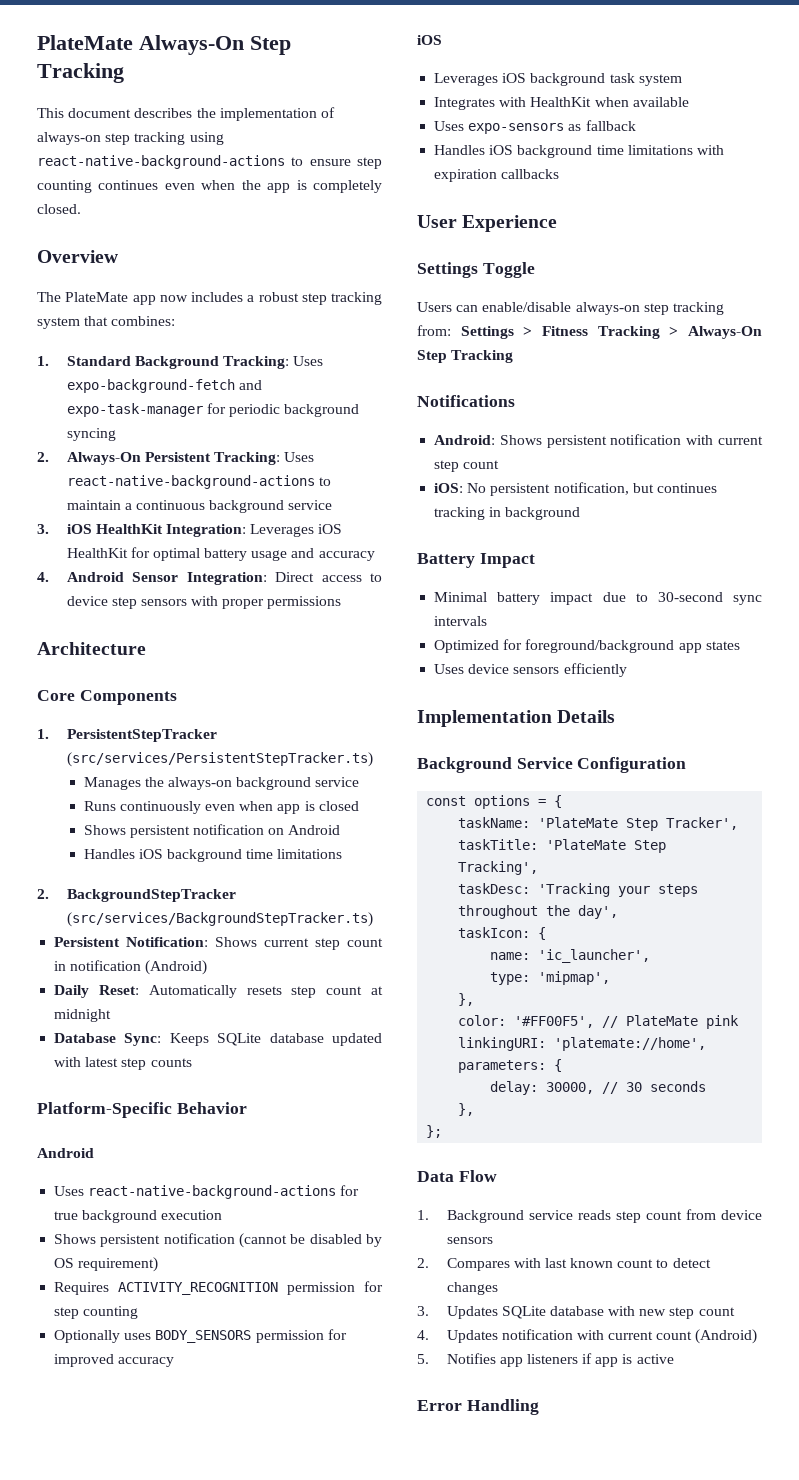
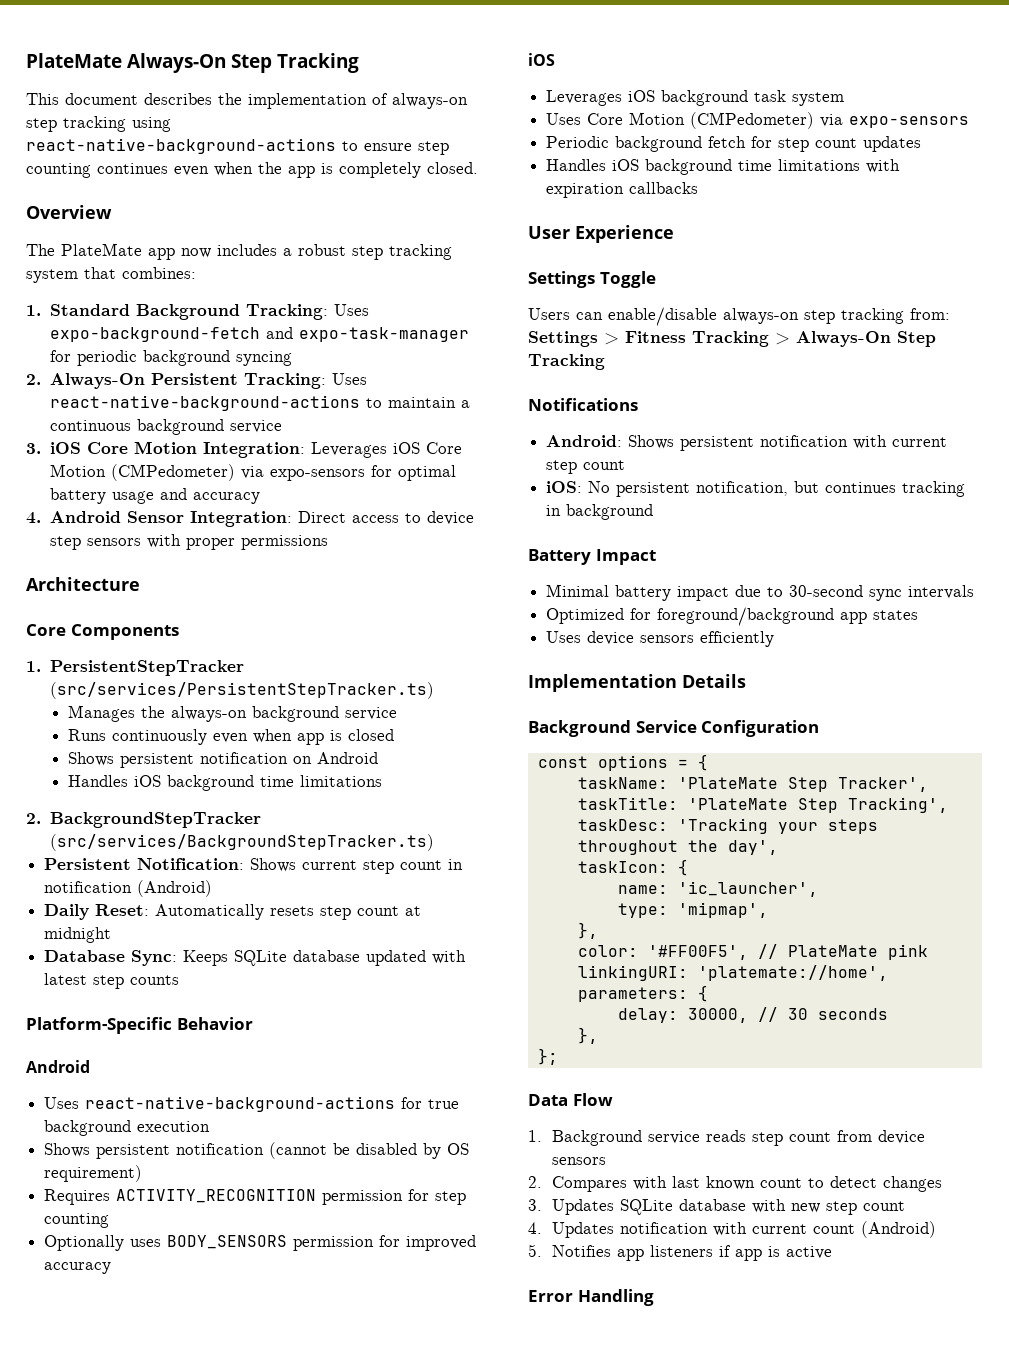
[95,524,163,534] HealthKit -> [86,441,197,454] Core Motion
[66,548,128,558] HealthKit -> [425,442,462,454] [49,464,365,481] Core Motion (CMPedometer) via expo-sensors
[434,97,689,110] [434,120,636,134] Integrates with HealthKit when available // Uses expo-sensors as fallback -> [546,112,970,129] [546,136,922,152] Uses Core Motion (CMPedometer) via expo-sensors // Periodic background fetch for step count updates

